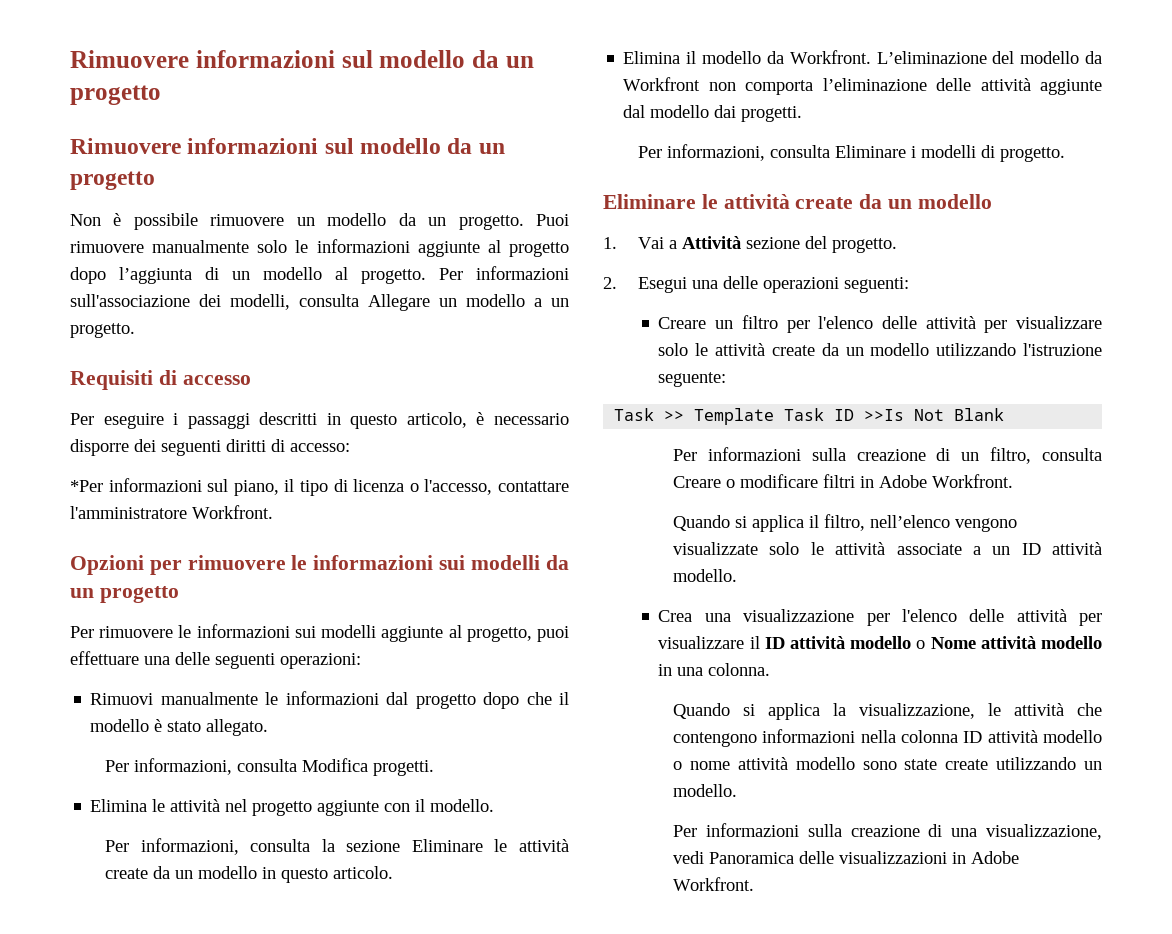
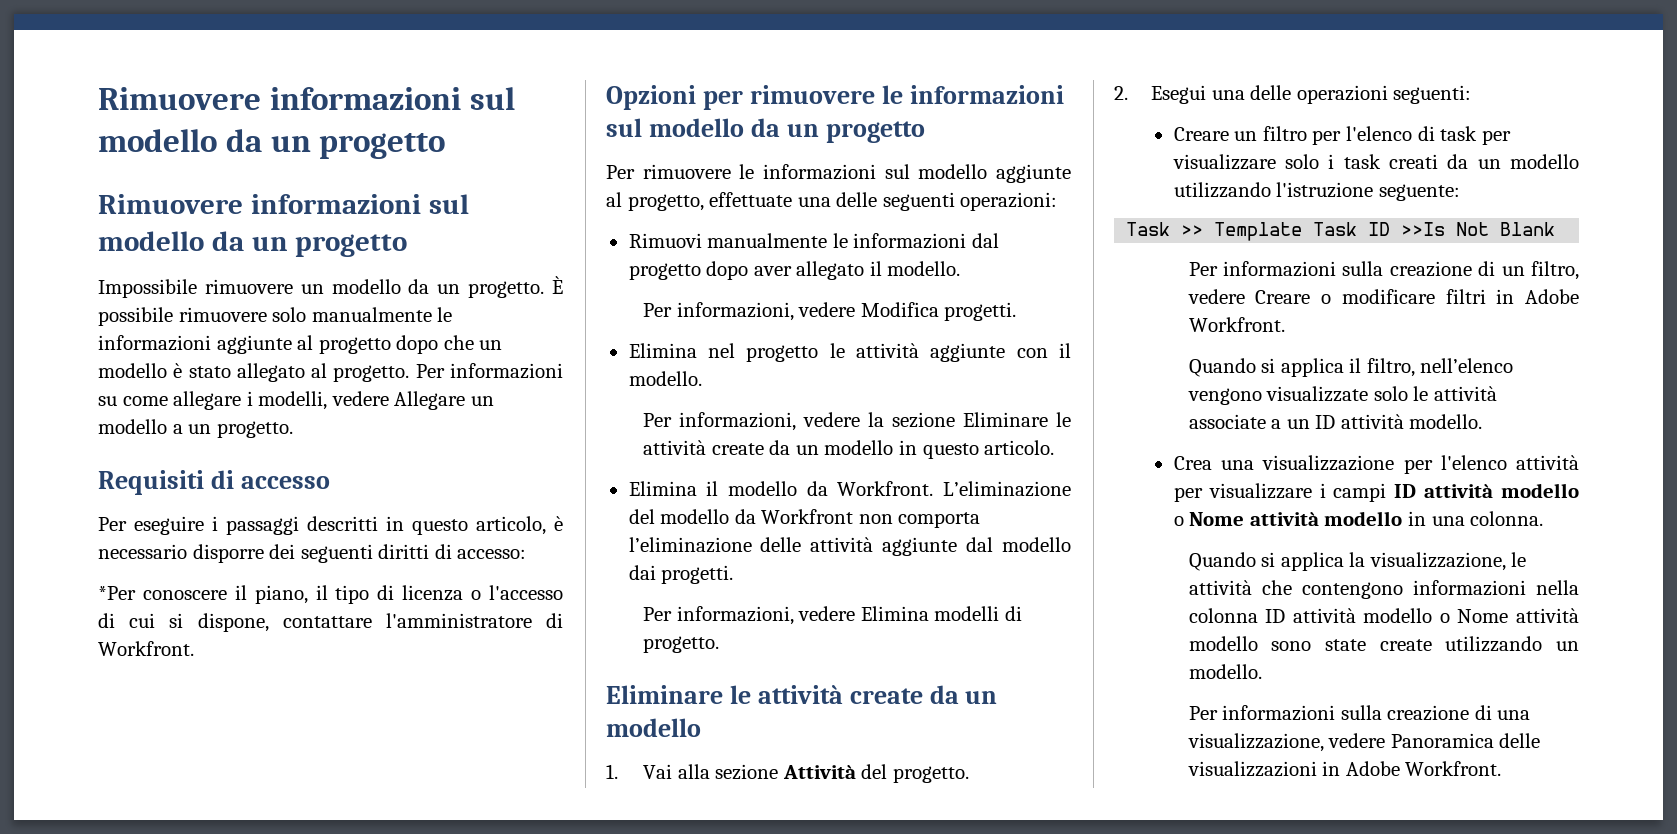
[70,213,198,230] Non è possibile -> [98,279,197,298] Impossibile
[536,214,569,226] [70,240,288,253] Puoi rimuovere manualmente solo -> [551,276,563,294] [98,307,432,326] È possibile rimuovere solo manualmente
[119,266,569,284] [70,294,359,310] l’aggiunta di un modello al progetto. Per informazioni sull'associazione dei modelli, consulta -> [443,335,503,350] [98,363,563,382] [98,391,389,410] che un modello è stato allegato al progetto. Per informazioni su come allegare i modelli, vedere
[108,478,229,492] informazioni sul -> [142,585,247,600] conoscere il
[424,479,493,495] l'accesso, -> [489,585,564,600] [98,613,269,632] l'accesso di cui si dispone,
(187, 512) none -> [546,613,563,628] di
[439,555,540,570] sui modelli -> [606,118,744,137] sul modello
[294,625,377,638] sui modelli -> [884,164,988,179] sul modello
[537,626,569,642] [70,651,139,665] puoi effettuare -> [709,192,793,207] effettuate
[526,692,569,705] [90,719,269,736] [105,758,298,775] che il modello è stato allegato. // Per informazioni, consulta -> [753,261,961,280] [643,302,856,321] aver allegato il modello. // Per informazioni, vedere
[152,799,313,816] le attività nel progetto -> [707,343,919,362] nel progetto le attività
[250,839,311,852] consulta -> [803,412,861,427] vedere
[770,145,917,158] consulta Eliminare i -> [798,606,929,621] vedere Elimina
[669,236,801,249] a Attività sezione -> [677,764,856,780] alla sezione Attività
[881,316,976,329] delle attività -> [1417,126,1478,141] di task
[695,343,815,356] le attività create -> [1328,154,1439,169] i task creati
[1042,448,1102,461] consulta -> [1187,289,1245,304] vedere
[969,609,1102,626] [658,636,760,649] delle attività per visualizzare il -> [1516,455,1579,470] [1173,483,1387,502] attività per visualizzare i campi
[689,761,730,770] nome -> [1457,609,1509,623] Nome
[673,851,705,864] vedi -> [1328,733,1386,748] vedere

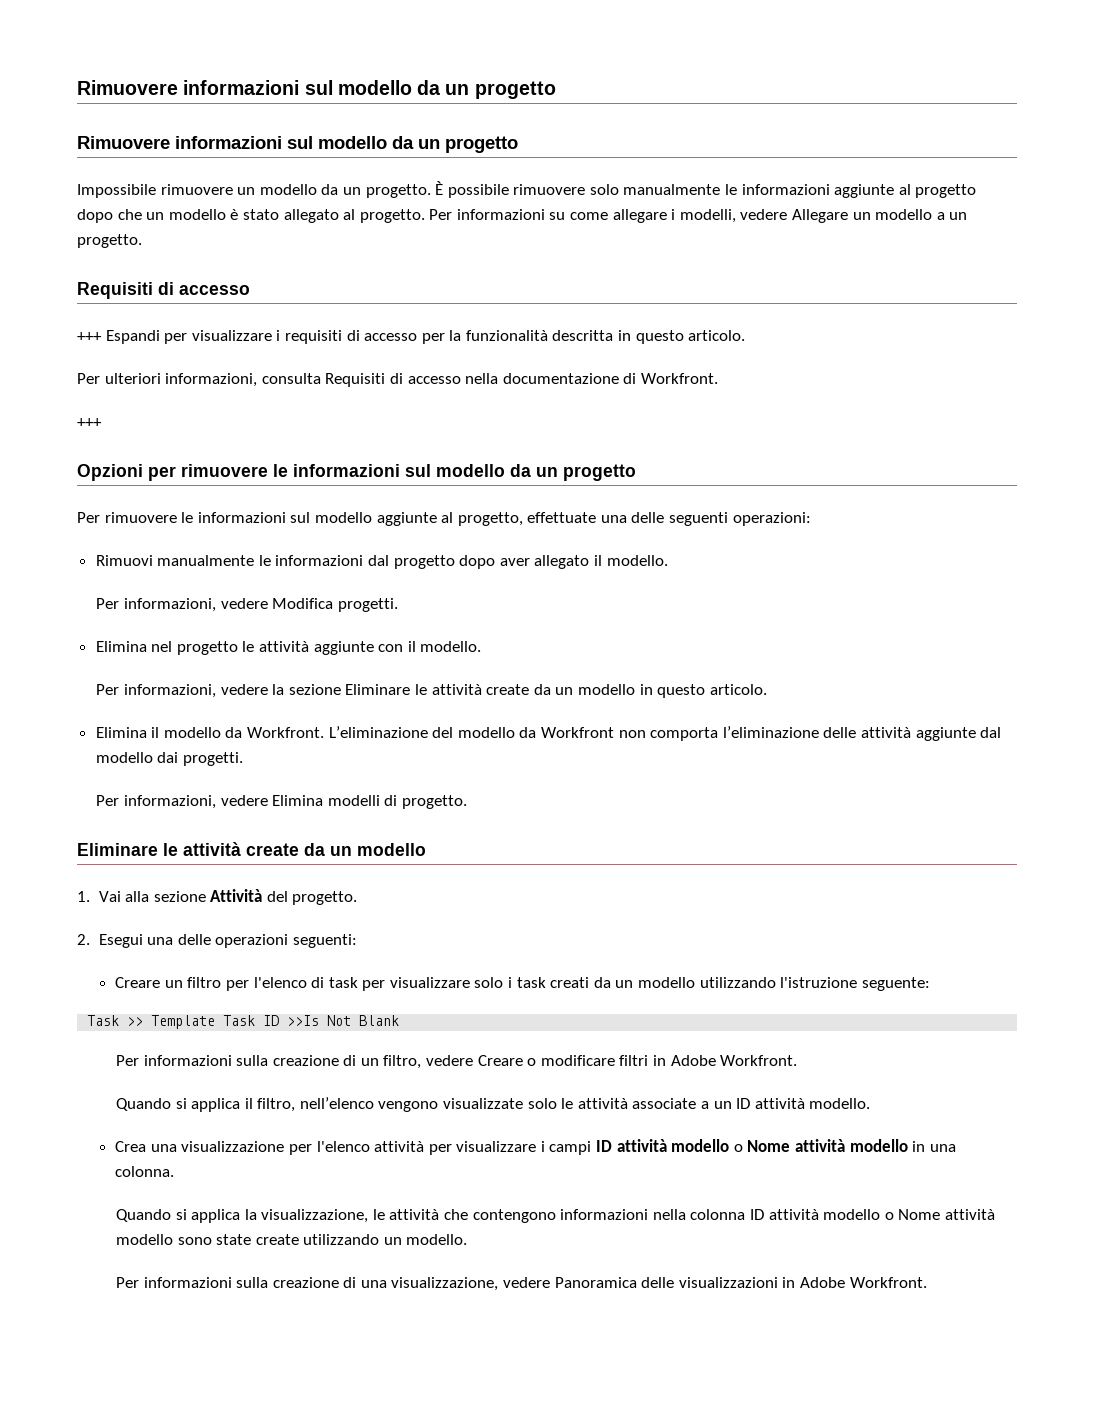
[98,516,563,535] [98,544,527,563] [98,585,564,604] [98,613,532,632] Per eseguire i passaggi descritti in questo articolo, è necessario disporre dei seguenti diritti di accesso: // *Per conoscere il piano, il tipo di licenza o l'accesso di cui si dispone, contattare l'amministratore -> [77,330,746,344] [77,373,619,387] +++ Espandi per visualizzare i requisiti di accesso per la funzionalità descritta in questo articolo. // Per ulteriori informazioni, consulta Requisiti di accesso nella documentazione
(194, 648) none -> [77,418,102,427] // +++

